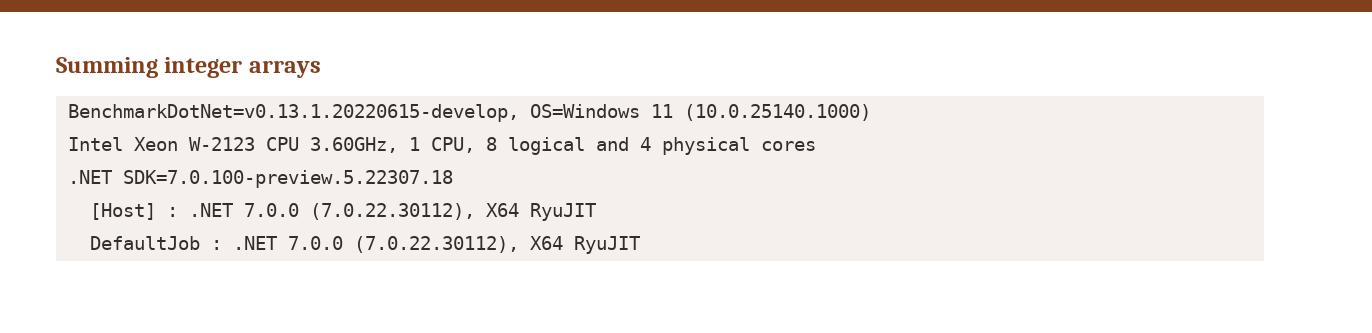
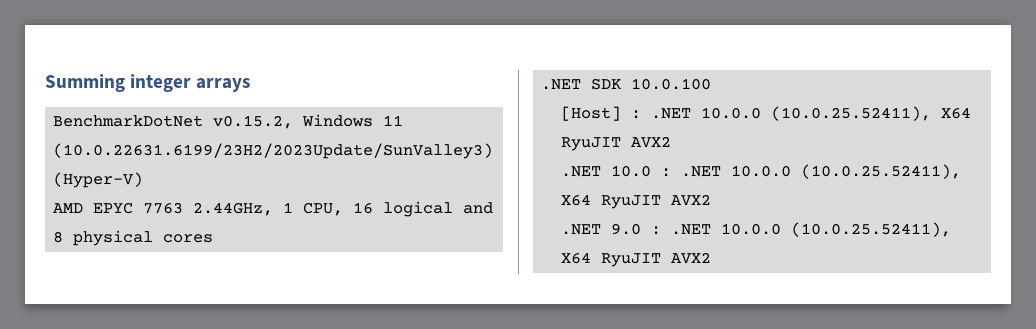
[68,104,872,122] [68,137,399,153] BenchmarkDotNet=v0.13.1.20220615-develop, OS=Windows 11 (10.0.25140.1000) // Intel Xeon W-2123 CPU 3.60GHz, -> [53,114,404,129] [53,143,494,159] [53,172,144,188] [53,202,274,216] BenchmarkDotNet v0.15.2, Windows 11 (10.0.22631.6199/23H2/2023Update/SunValley3) (Hyper-V) // AMD EPYC 7763 2.44GHz,
[486,137,498,151] 8 -> [353,202,374,214] 16
[640,137,652,151] 4 -> [53,231,64,243] 8
[123,170,454,188] SDK=7.0.100-preview.5.22307.18 -> [591,78,712,90] SDK 10.0.100
[244,203,597,221] [90,236,641,254] 7.0.0 (7.0.22.30112), X64 RyuJIT // DefaultJob : .NET 7.0.0 (7.0.22.30112), X64 RyuJIT -> [701,106,972,121] [561,136,672,151] [561,164,962,179] [561,194,712,209] [561,222,952,237] [561,252,712,267] 10.0.0 (10.0.25.52411), X64 RyuJIT AVX2 // .NET 10.0 : .NET 10.0.0 (10.0.25.52411), X64 RyuJIT AVX2 // .NET 9.0 : .NET 10.0.0 (10.0.25.52411), X64 RyuJIT AVX2

